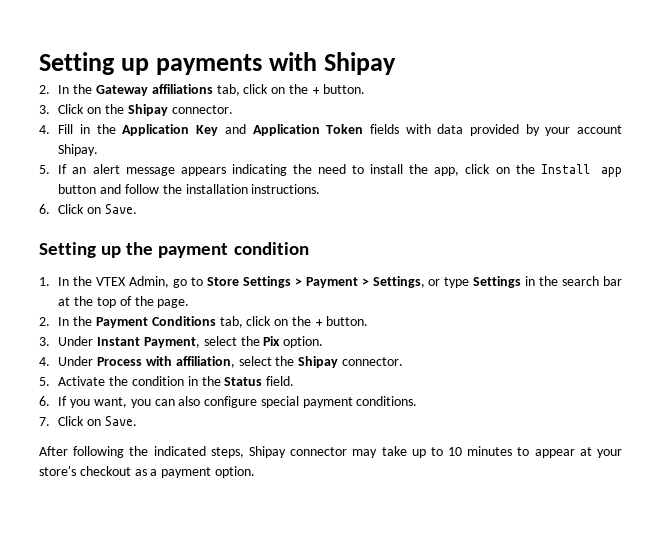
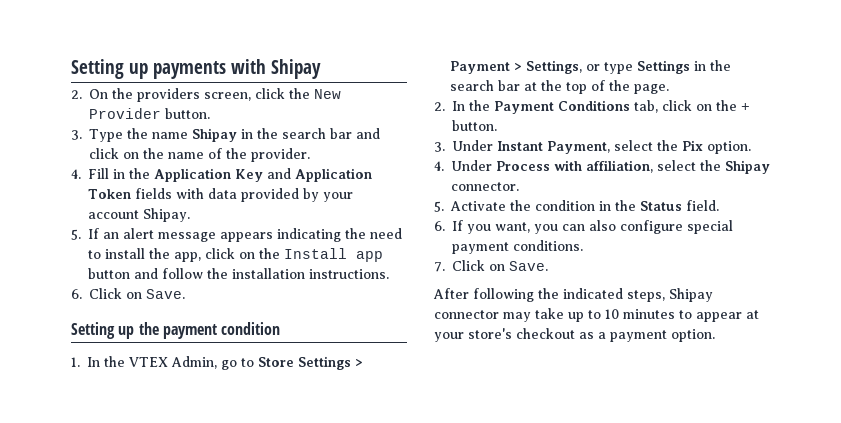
[58,84,366,96] [39,104,233,116] In the Gateway affiliations tab, click on the + button. // 3. Click on the Shipay connector. -> [89,88,341,102] [89,108,210,119] [71,128,380,142] [89,148,310,162] On the providers screen, click the New Provider button. // 3. Type the name Shipay in the search bar and click on the name of the provider.

